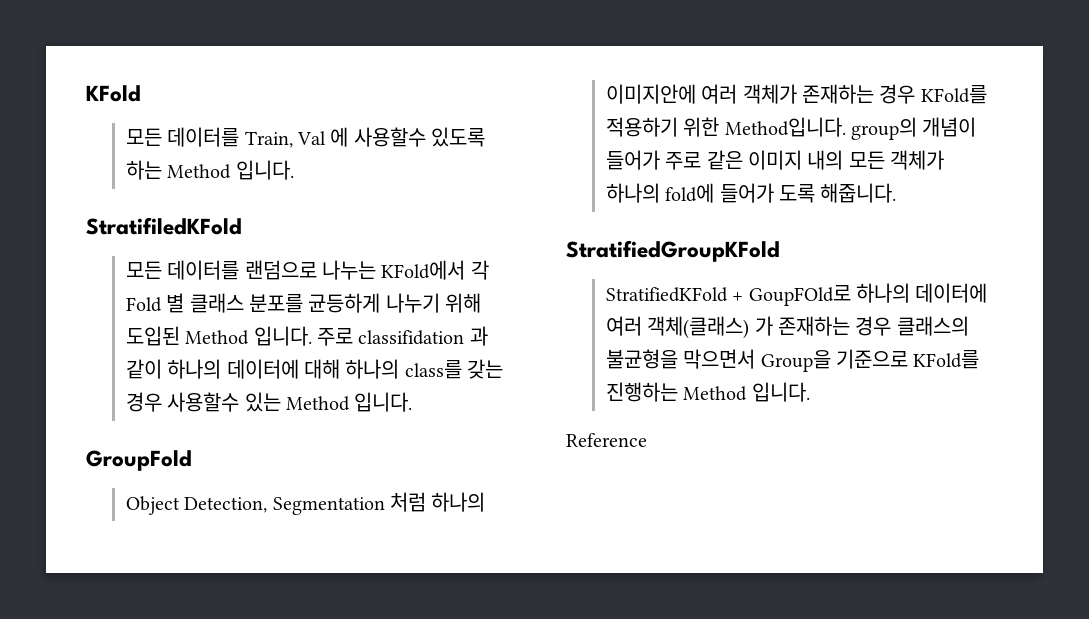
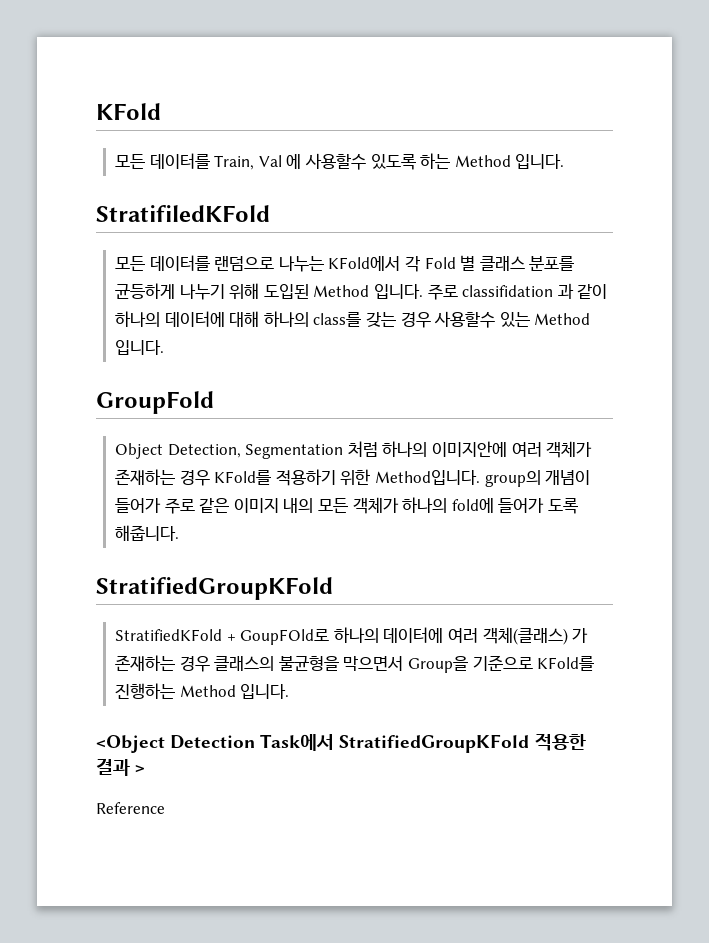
(810, 392) none -> [96,733,586,753] [96,758,146,776] // <Object Detection Task에서 StratifiedGroupKFold 적용한 결과 >

